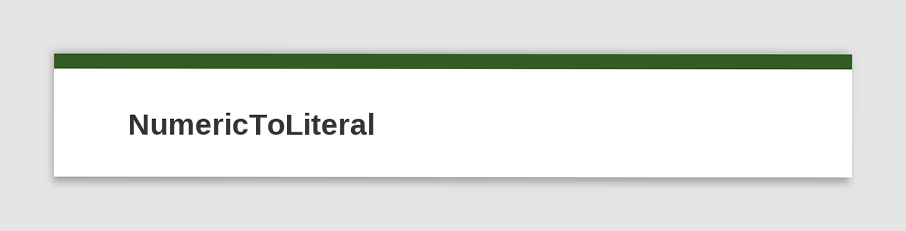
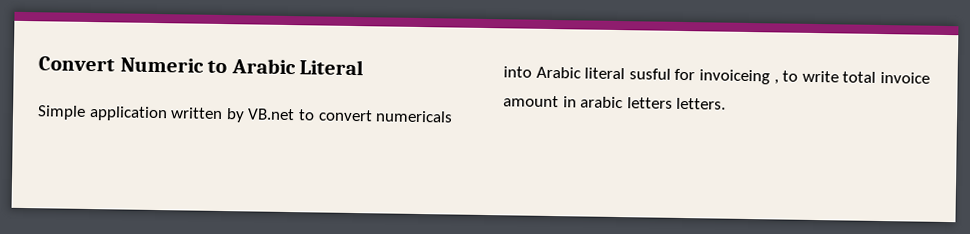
[127,112,376,135] NumericToLiteral -> [38,56,365,76] [37,105,454,123] [503,66,930,85] [503,95,727,110] Convert Numeric to Arabic Literal // Simple application written by VB.net to convert numericals into Arabic literal susful for invoiceing , to write total invoice amount in arabic letters letters.

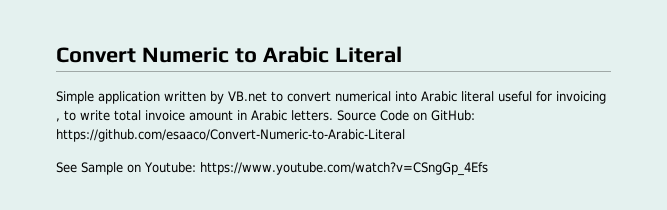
[375,110,454,123] numericals -> [335,91,391,102] numerical
[628,68,770,85] susful for invoiceing -> [498,91,606,104] useful for invoicing
[580,96,727,110] arabic letters letters. -> [251,110,475,121] [56,129,405,142] [56,162,488,176] Arabic letters. Source Code on GitHub: https://github.com/esaaco/Convert-Numeric-to-Arabic-Literal // See Sample on Youtube: https://www.youtube.com/watch?v=CSngGp_4Efs

